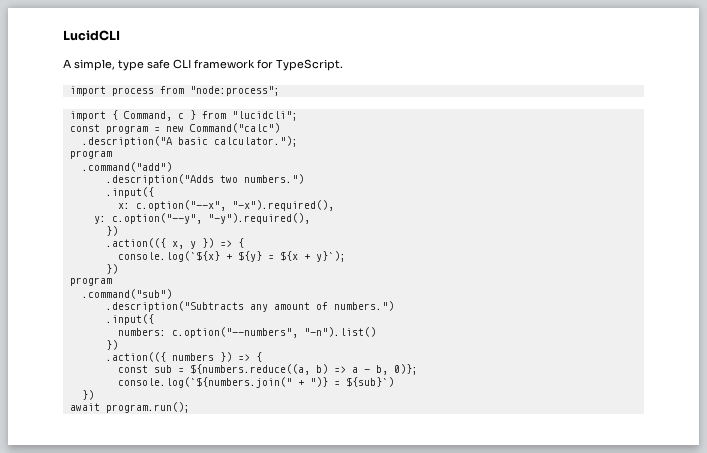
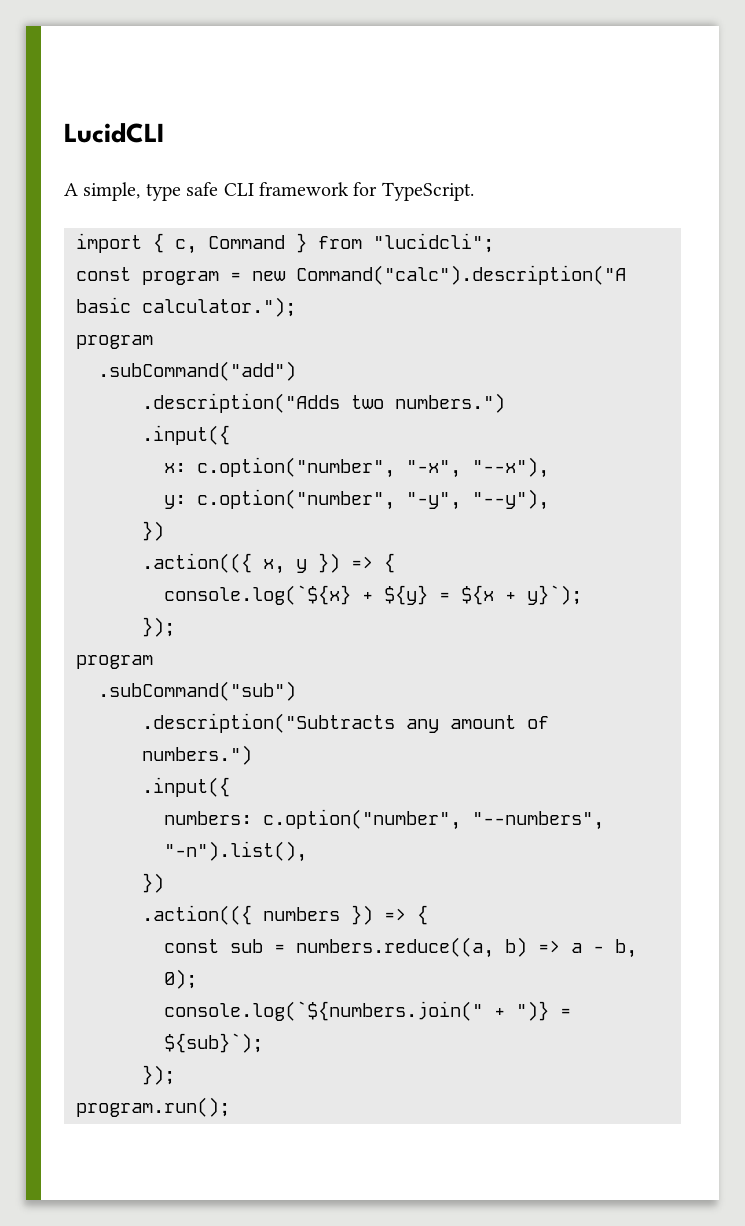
[69,86,280,96] // import process from "node:process"; -> (474, 191) none
[123,111,184,121] Command, c -> [175,235,285,254] c, Command
[189,123,280,133] [81,136,172,147] Command("calc") // .description("A -> [296,265,626,285] Command("calc").description("A
[81,162,172,172] .command("add") -> [98,361,296,381] .subCommand("add")
[135,200,334,211] [93,213,310,224] c.option("--x", "-x").required(), // y: c.option("--y", "-y").required(), -> [197,457,549,478] [164,489,549,510] c.option("number", "-x", "--x"), // y: c.option("number", "-y", "--y"),
[105,264,118,274] [69,277,112,286] [81,289,172,299] }) // program // .command("sub") -> [142,617,175,637] [76,655,153,669] [98,681,296,701] }); // program // .subCommand("sub")
[171,327,376,338] c.option("--numbers", "-n").list() -> [263,809,604,830] [164,841,307,862] c.option("number", "--numbers", "-n").list(),
[189,364,310,375] ${numbers.reduce((a, -> [296,937,494,958] numbers.reduce((a,
[393,364,418,375] 0)}; -> [164,969,197,989] 0);
[345,377,394,387] [81,390,94,400] [69,403,100,411] ${sub}`) // }) // await -> [164,1033,263,1053] [142,1065,175,1085] ${sub}`); // }); //

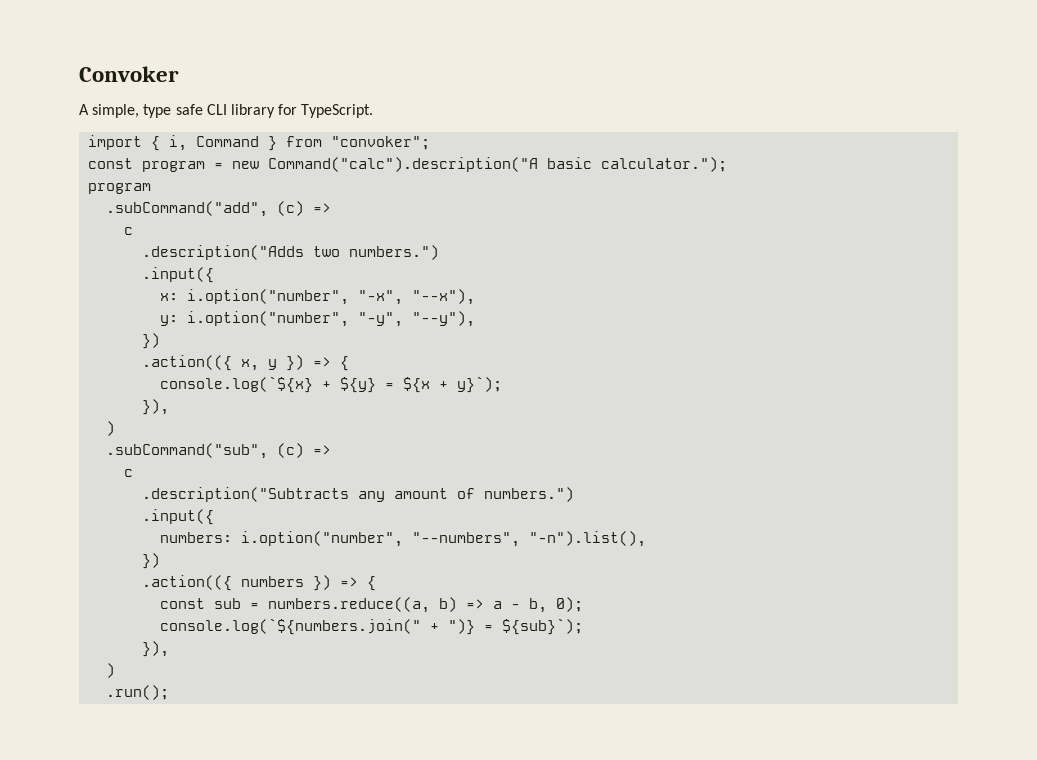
[64,123,164,143] LucidCLI -> [79,66,179,82] Convoker
[259,182,349,196] framework -> [230,104,275,118] library
[175,239,197,254] c, -> [169,135,188,151] i,
[373,233,494,253] "lucidcli"; -> [331,136,431,150] "convoker";
[98,361,296,381] .subCommand("add") -> [106,201,332,217] [124,227,134,235] .subCommand("add", (c) => // c
[197,457,395,478] c.option("number", -> [187,289,350,305] i.option("number",
[197,489,395,510] c.option("number", -> [187,311,350,327] i.option("number",
[142,617,175,637] [76,655,153,669] [98,681,296,701] }); // program // .subCommand("sub") -> [142,399,170,415] [106,421,116,436] [106,443,332,459] [124,469,134,477] }), // ) // .subCommand("sub", (c) => // c
[263,809,461,830] c.option("number", -> [241,531,404,547] i.option("number",
[142,1065,175,1085] [76,1097,230,1117] }); // program.run(); -> [142,641,170,657] [106,663,116,678] [106,685,170,700] }), // ) // .run();

